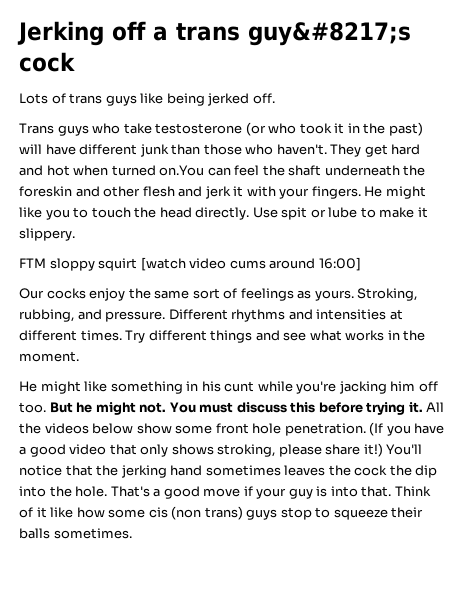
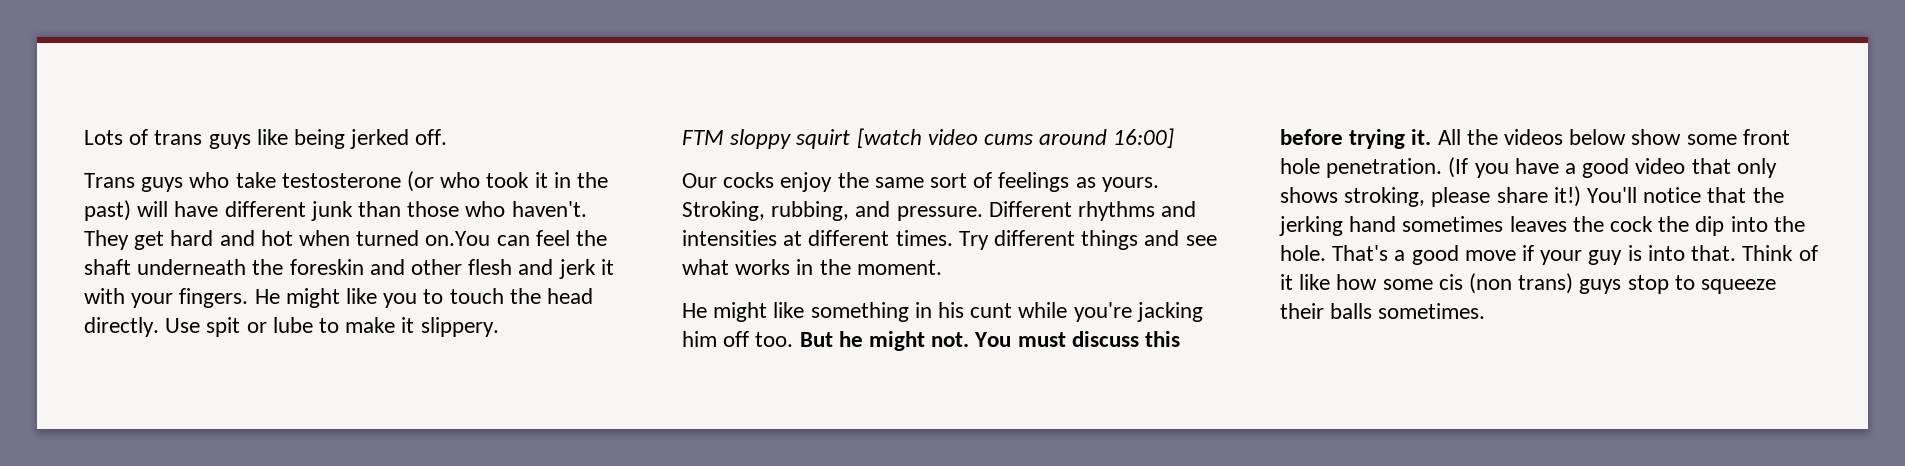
[17,21,411,46] [19,52,75,72] Jerking off a trans guy&#8217;s cock // -> (84, 137) none

